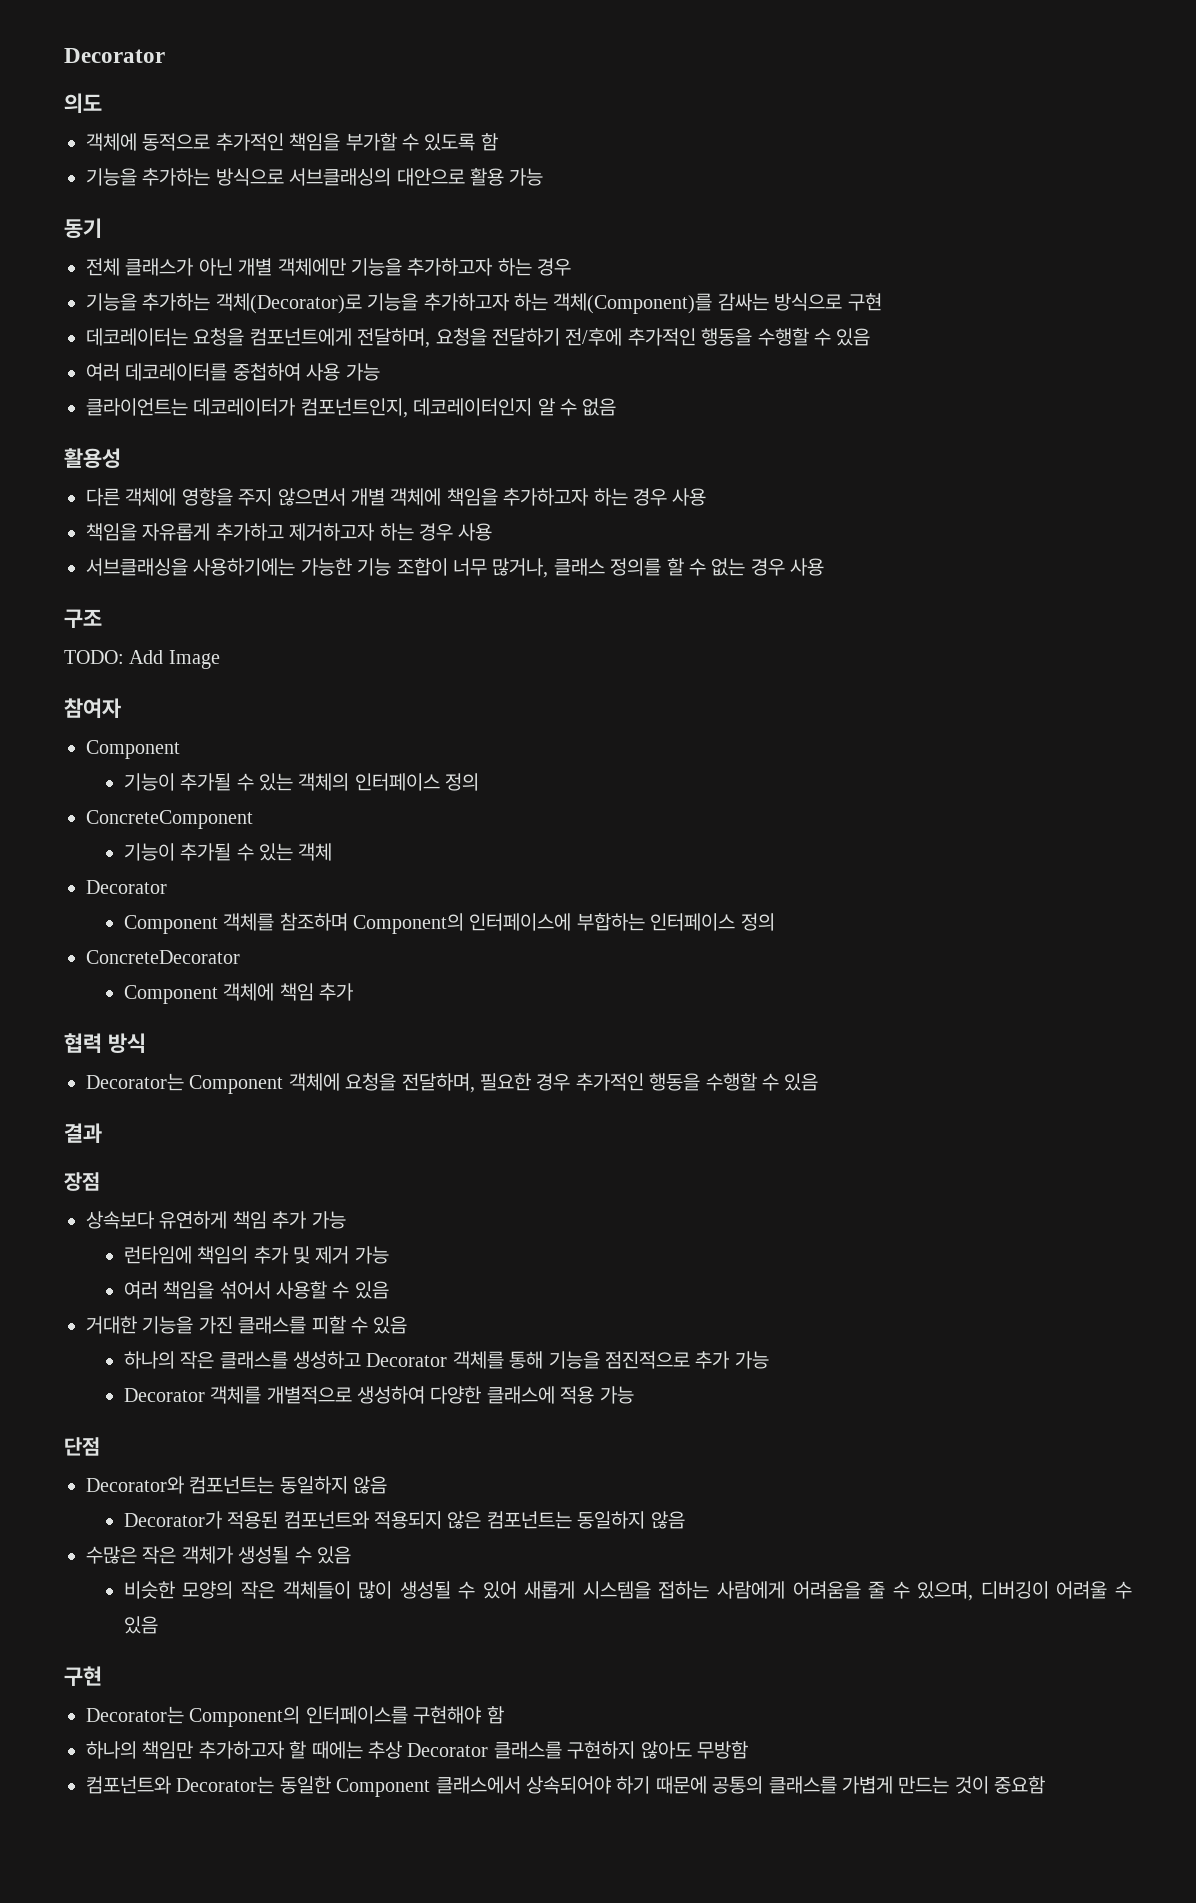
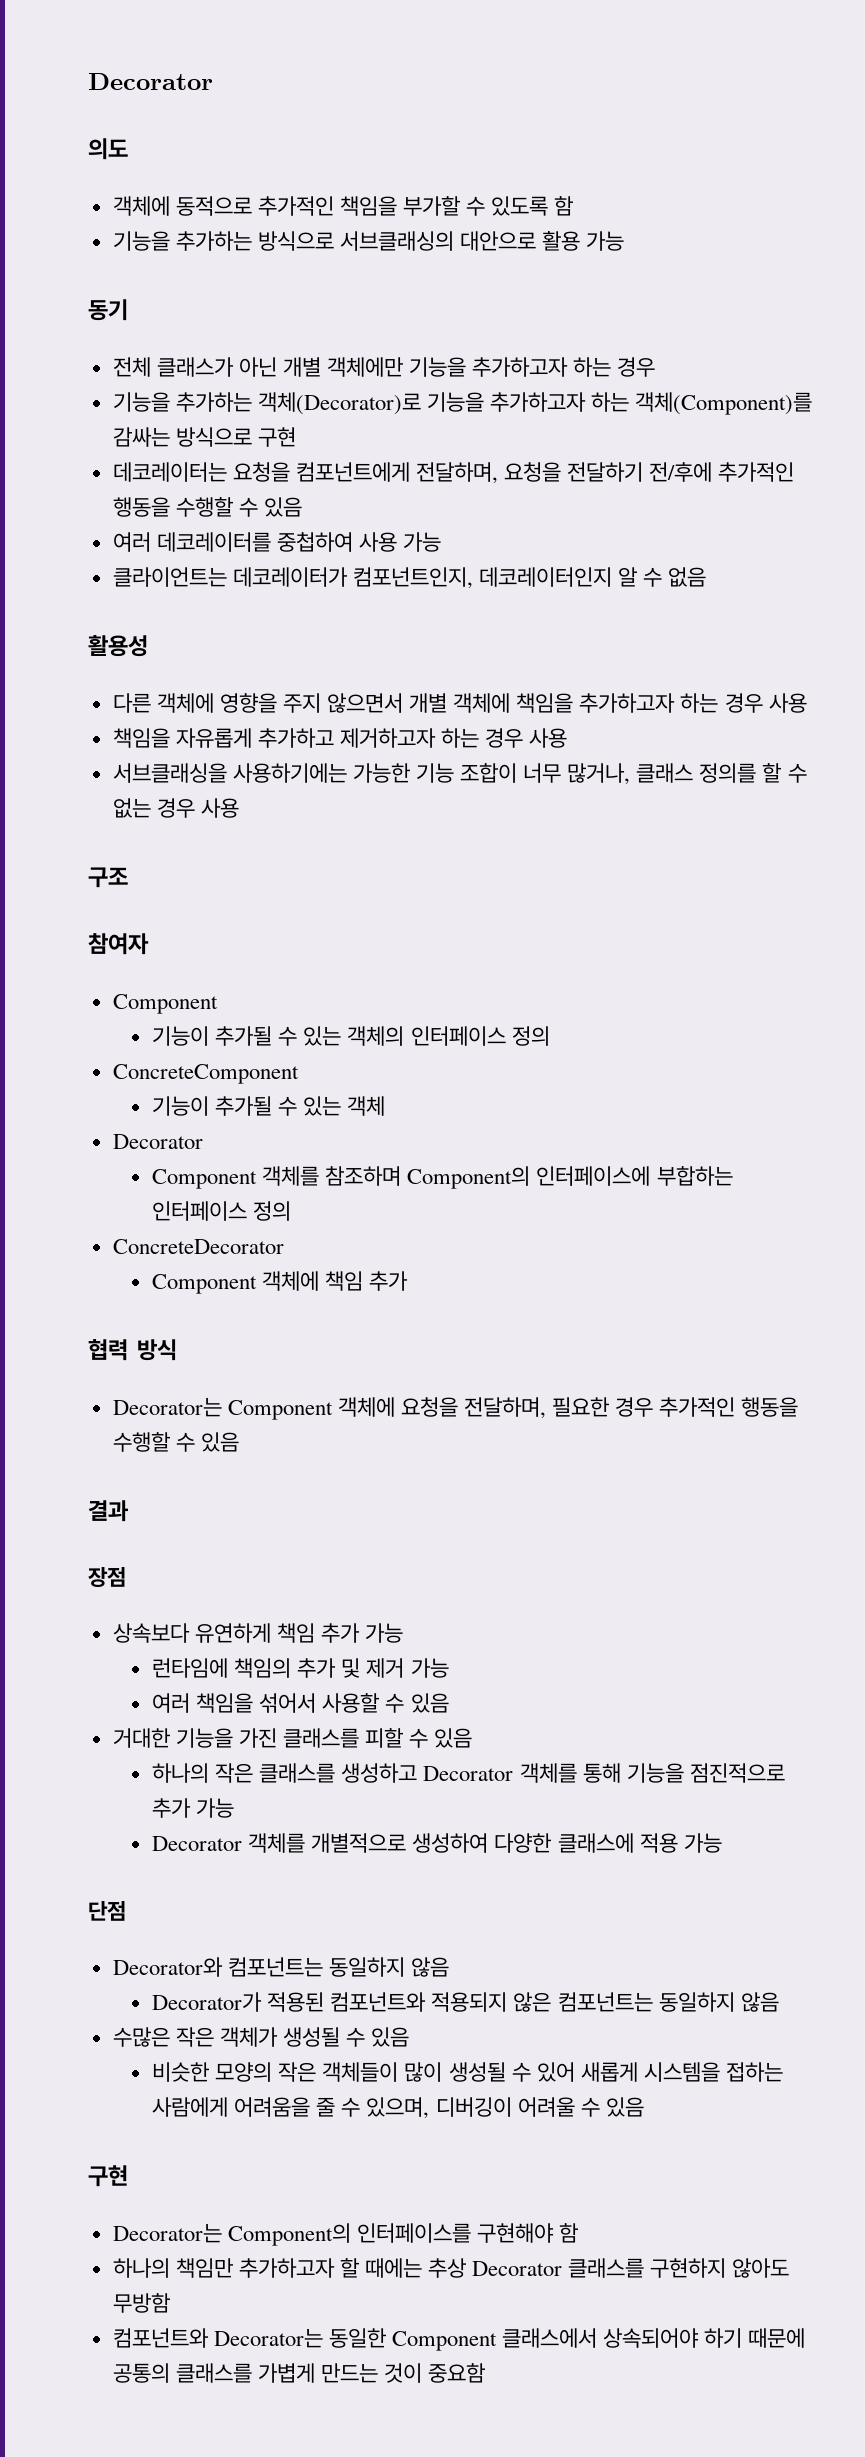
[64,650,220,669] // TODO: Add Image -> (128, 877) none

